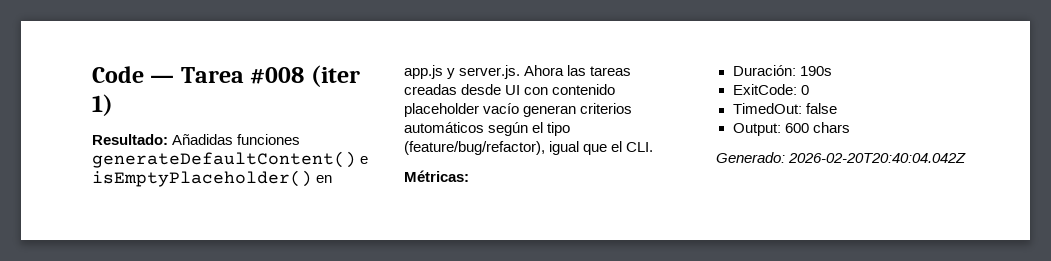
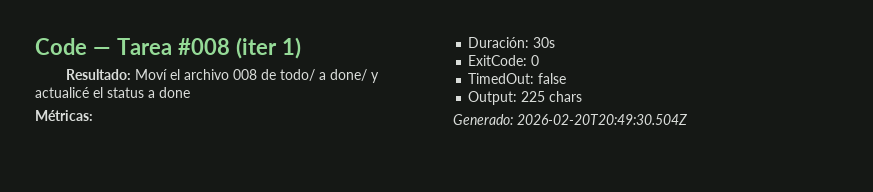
[172,134,301,145] [92,151,369,168] [92,170,333,187] [404,65,632,79] [404,84,616,95] [404,103,633,117] [404,122,571,136] [404,141,654,155] Añadidas funciones generateDefaultContent() e isEmptyPlaceholder() en app.js y server.js. Ahora las tareas creadas desde UI con contenido placeholder vacío generan criterios automáticos según el tipo (feature/bug/refactor), igual que el CLI. -> [135,69,380,83] [35,87,190,98] Moví el archivo 008 de todo/ a done/ y actualicé el status a done
[799,66,832,76] 190s -> [533,37,556,48] 30s
[784,123,809,133] 600 -> [521,91,546,102] 225
[788,153,967,163] 2026-02-20T20:40:04.042Z -> [517,114,688,125] 2026-02-20T20:49:30.504Z

